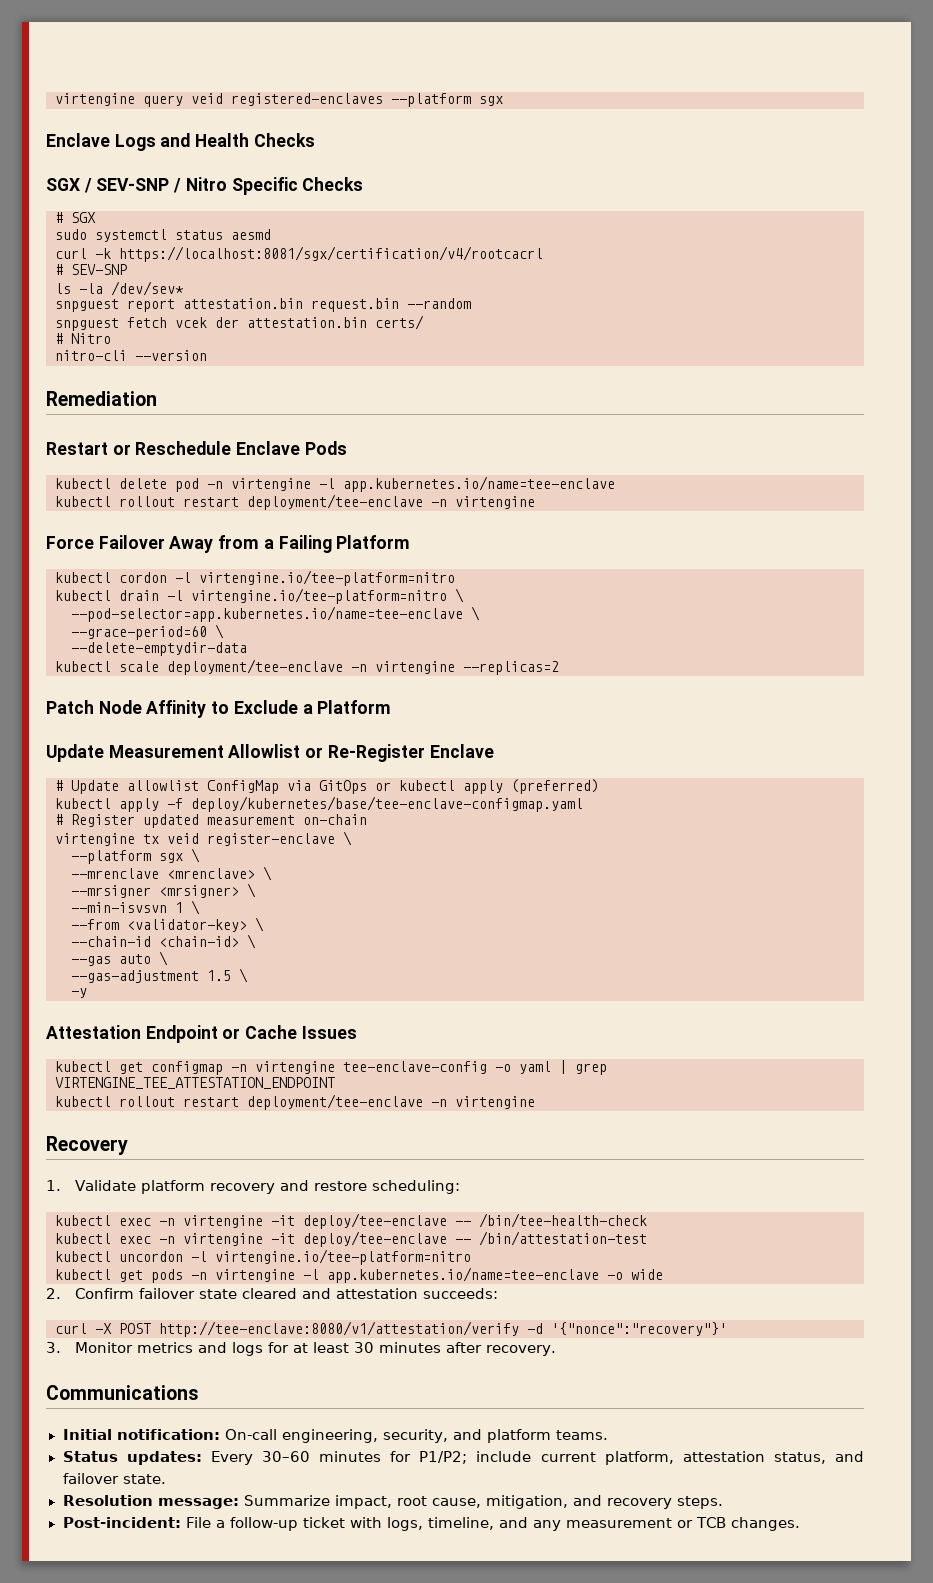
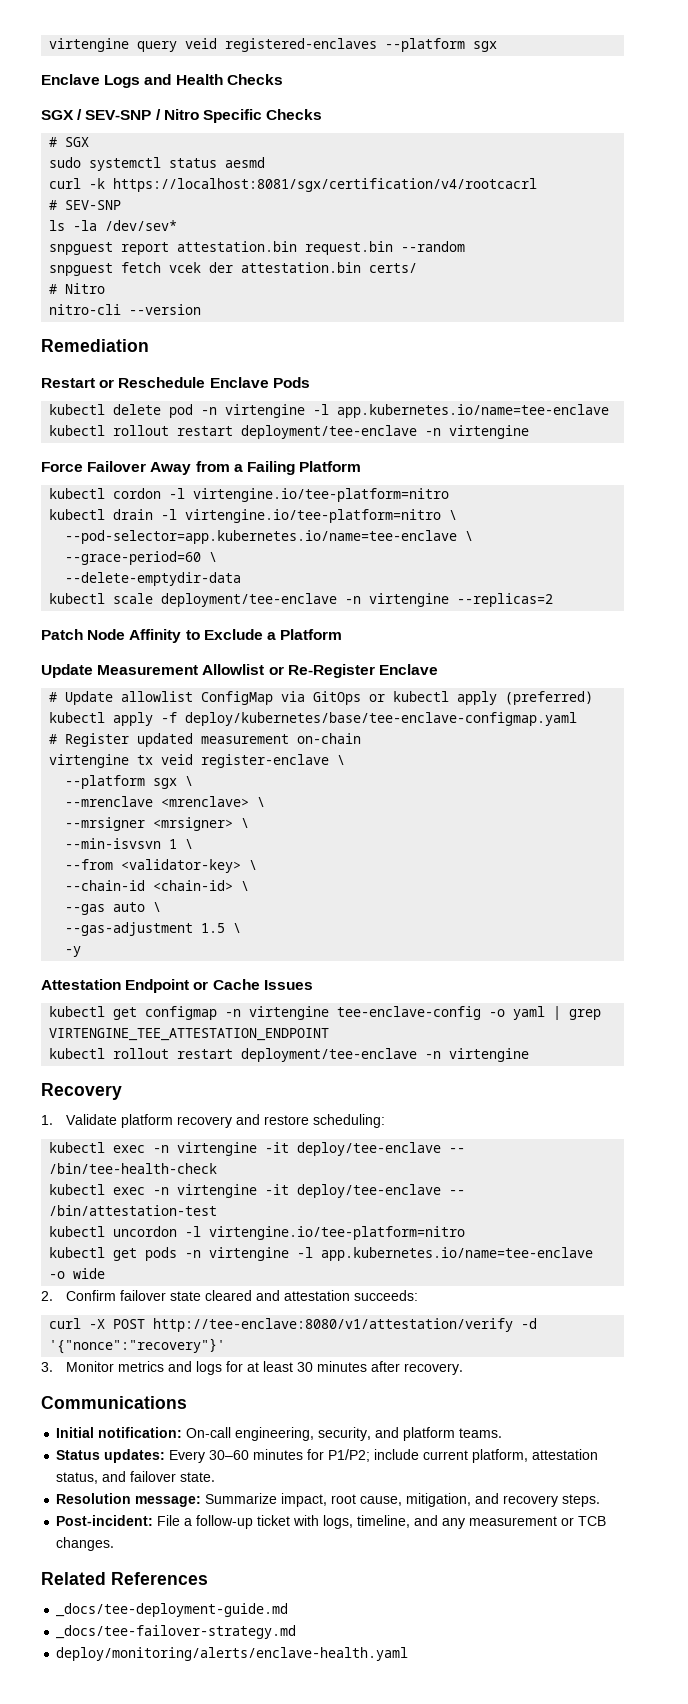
(801, 1524) none -> [41,1572,208,1585] [56,1603,289,1617] [56,1625,297,1639] [56,1647,409,1661] // Related References // _docs/tee-deployment-guide.md // _docs/tee-failover-strategy.md // deploy/monitoring/alerts/enclave-health.yaml

